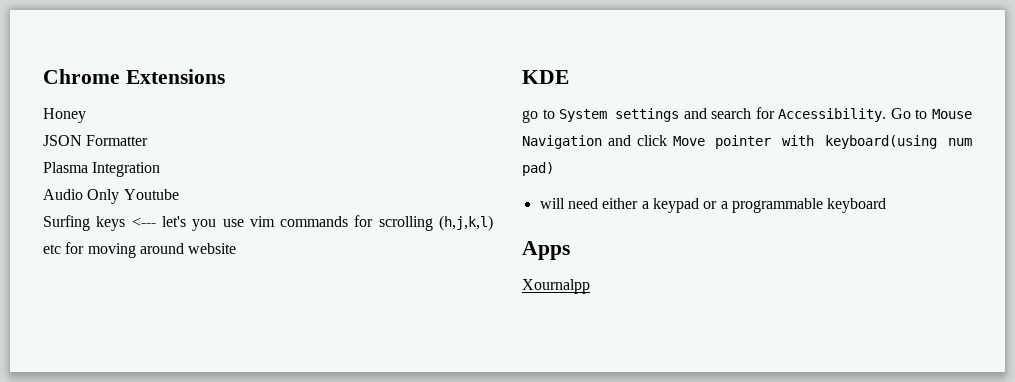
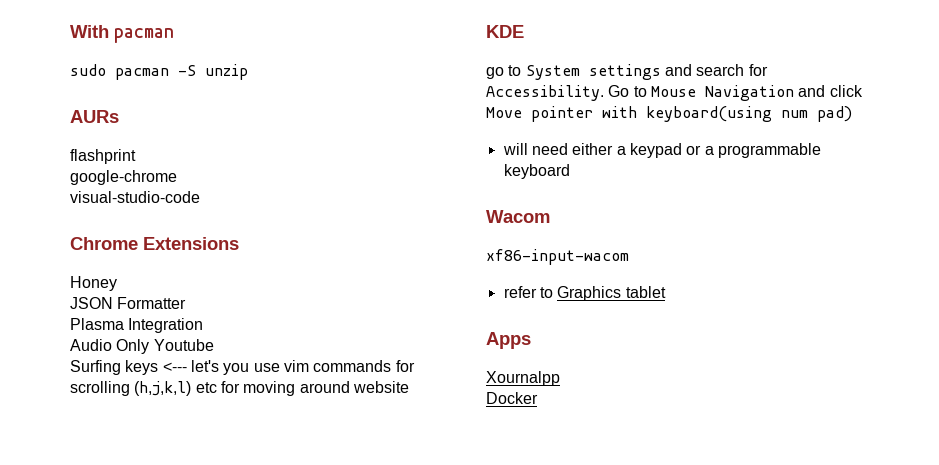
(43, 76) none -> [70,25,174,43] [70,64,248,80] [70,110,119,123] [70,149,136,164] [70,170,177,185] [70,191,200,203] With pacman // sudo pacman -S unzip // AURs // flashprint // google-chrome // visual-studio-code //
(887, 205) none -> [486,210,550,223] [486,249,629,265] [503,286,666,301] // Wacom // xf86-input-wacom // refer to Graphics tablet
(590, 286) none -> [486,392,538,404] // Docker

